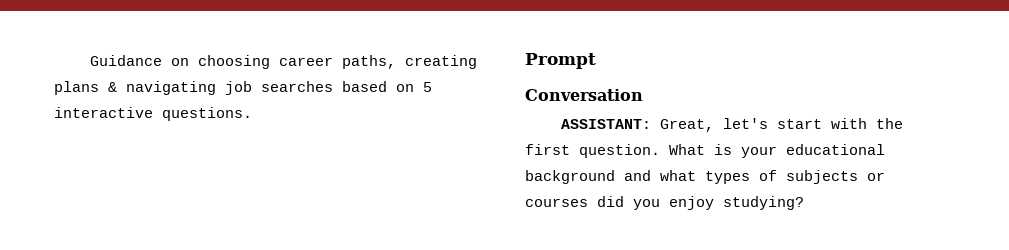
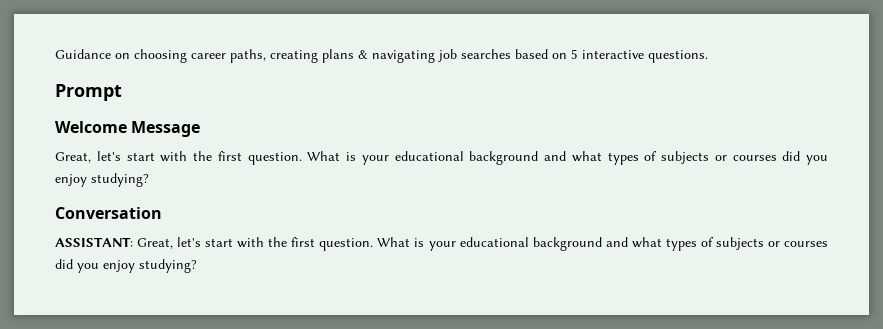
(596, 61) none -> [55,121,201,137] [55,151,828,165] [55,173,149,187] // Welcome Message // Great, let's start with the first question. What is your educational background and what types of subjects or courses did you enjoy studying?

